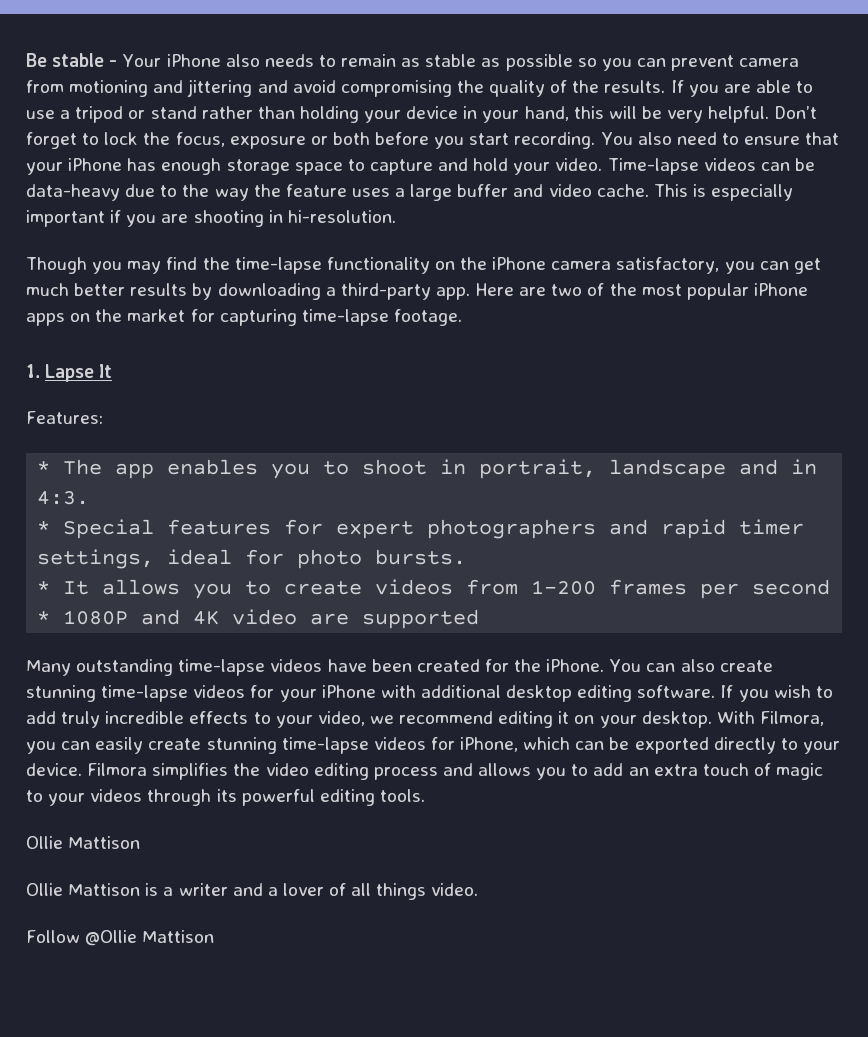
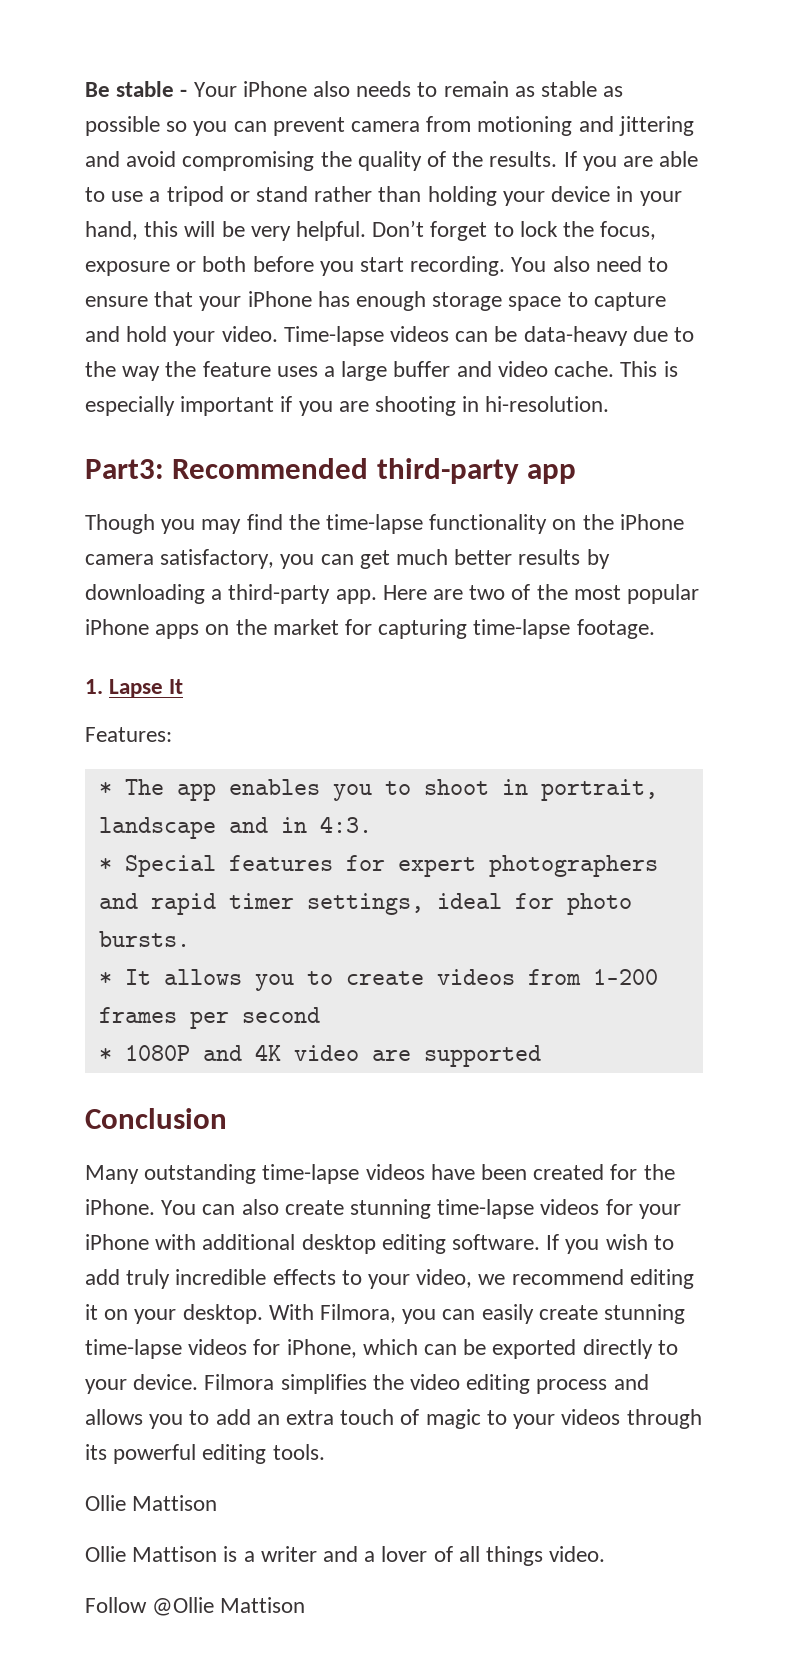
(396, 216) none -> [85,458,577,484] // Part3: Recommended third-party app
(480, 619) none -> [85,1108,227,1129] // Conclusion

